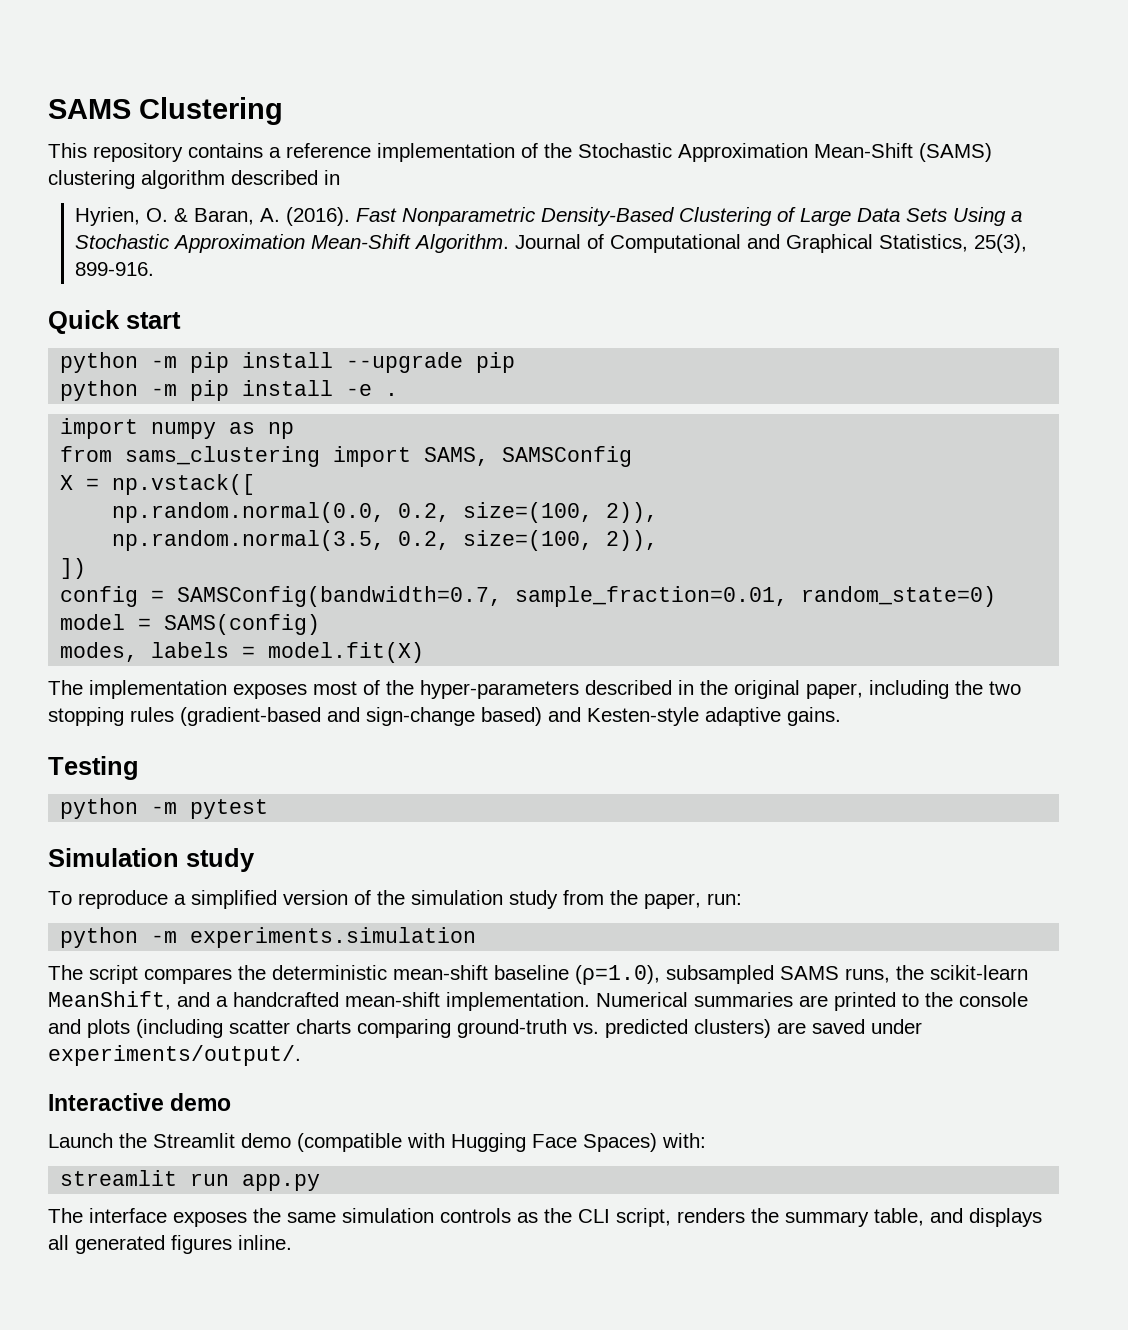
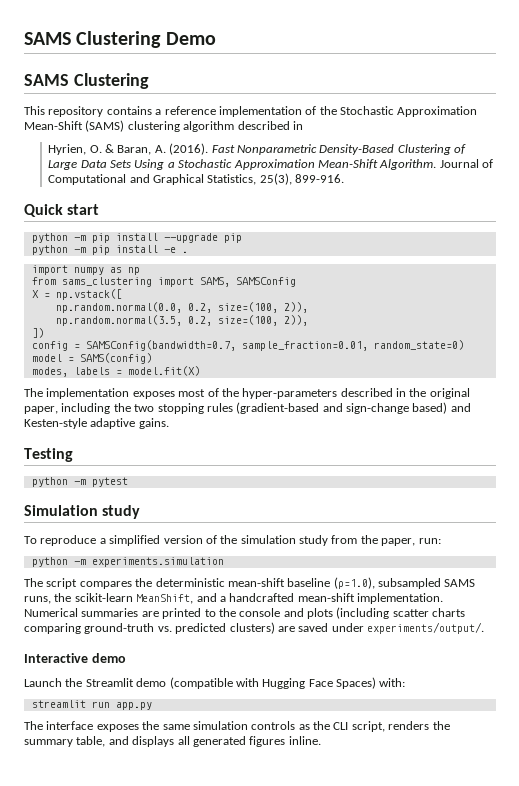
[48,97,283,125] SAMS Clustering -> [24,31,216,48] [24,73,149,89] SAMS Clustering Demo // SAMS Clustering

